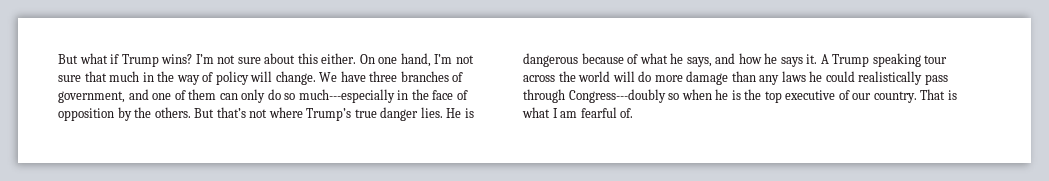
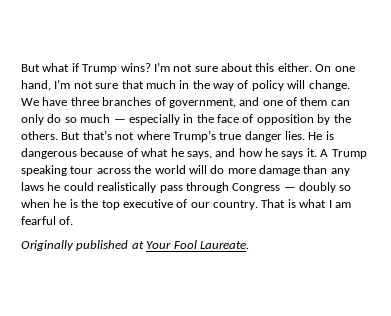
[298,89,395,103] much---especially -> [80,114,180,125] much — especially
[568,89,666,103] Congress---doubly -> [232,182,336,193] Congress — doubly
(634, 113) none -> [21,240,249,251] // Originally published at Your Fool Laureate.

